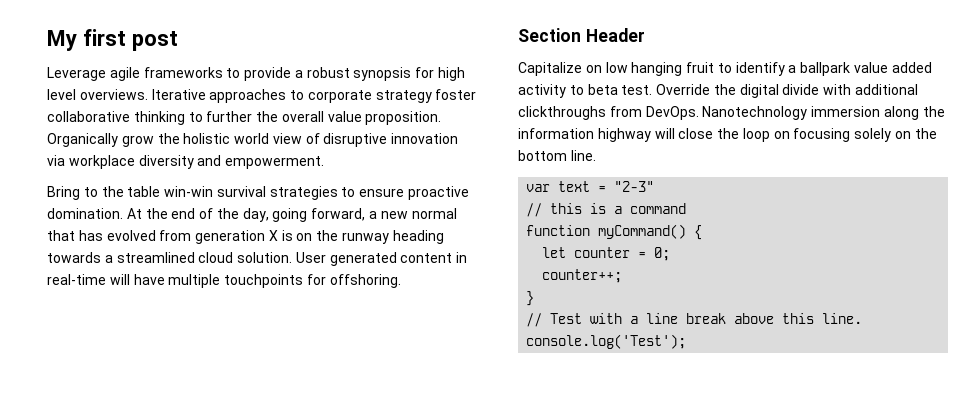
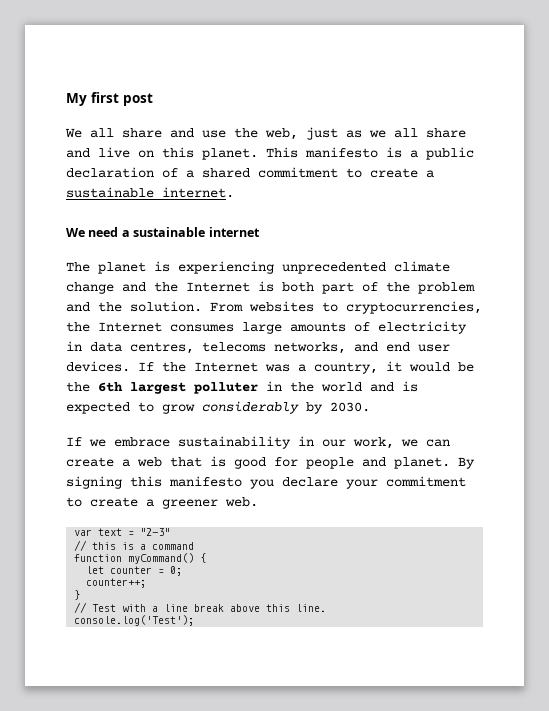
[47,67,466,81] [47,89,477,103] [47,111,442,125] [47,133,459,147] [47,155,325,169] [47,186,470,200] [47,208,457,222] [47,230,444,244] [47,252,468,266] [47,274,401,288] [518,28,645,42] [518,62,932,76] [518,84,919,98] [518,106,945,120] [518,128,937,142] [518,150,596,161] Leverage agile frameworks to provide a robust synopsis for high level overviews. Iterative approaches to corporate strategy foster collaborative thinking to further the overall value proposition. Organically grow the holistic world view of disruptive innovation via workplace diversity and empowerment. // Bring to the table win-win survival strategies to ensure proactive domination. At the end of the day, going forward, a new normal that has evolved from generation X is on the runway heading towards a streamlined cloud solution. User generated content in real-time will have multiple touchpoints for offshoring. // Section Header // Capitalize on low hanging fruit to identify a ballpark value added activity to beta test. Override the digital divide with additional clickthroughs from DevOps. Nanotechnology immersion along the information highway will close the loop on focusing solely on the bottom line. -> [65,127,466,140] [66,147,474,160] [66,167,434,178] [66,187,234,198] [66,227,260,237] [66,261,450,274] [66,281,475,294] [66,301,482,314] [66,321,467,334] [66,341,450,354] [66,361,474,374] [66,381,418,394] [66,401,370,414] [66,436,450,449] [66,456,475,469] [66,476,466,489] [66,497,258,509] We all share and use the web, just as we all share and live on this planet. This manifesto is a public declaration of a shared commitment to create a sustainable internet. // We need a sustainable internet // The planet is experiencing unprecedented climate change and the Internet is both part of the problem and the solution. From websites to cryptocurrencies, the Internet consumes large amounts of electricity in data centres, telecoms networks, and end user devices. If the Internet was a country, it would be the 6th largest polluter in the world and is expected to grow considerably by 2030. // If we embrace sustainability in our work, we can create a web that is good for people and planet. By signing this manifesto you declare your commitment to create a greener web.

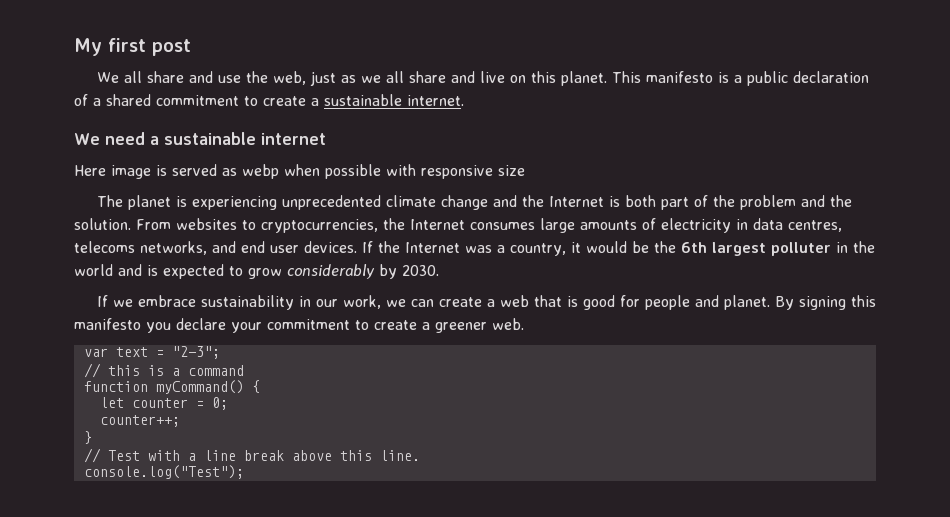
(260, 232) none -> [74,164,525,179] // Here image is served as webp when possible with responsive size
[140,528,171,536] "2-3" -> [171,346,220,359] "2-3";
[74,615,195,626] console.log('Test'); -> [83,465,244,479] console.log("Test");

